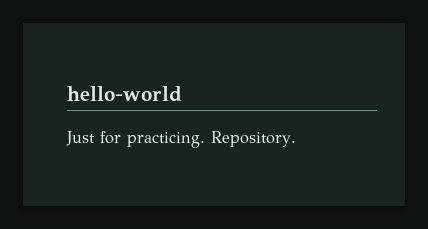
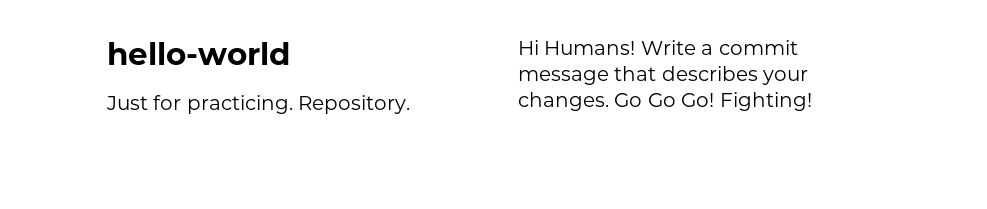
(296, 139) none -> [518,40,798,55] [518,66,809,85] [518,92,812,111] // Hi Humans! Write a commit message that describes your changes. Go Go Go! Fighting!

